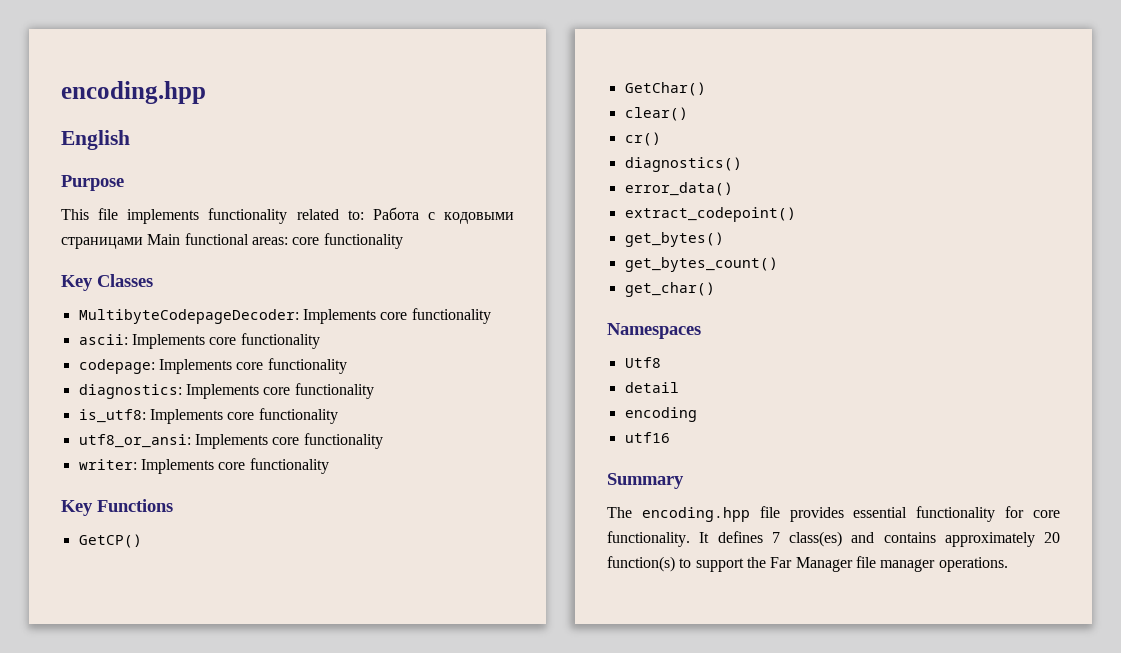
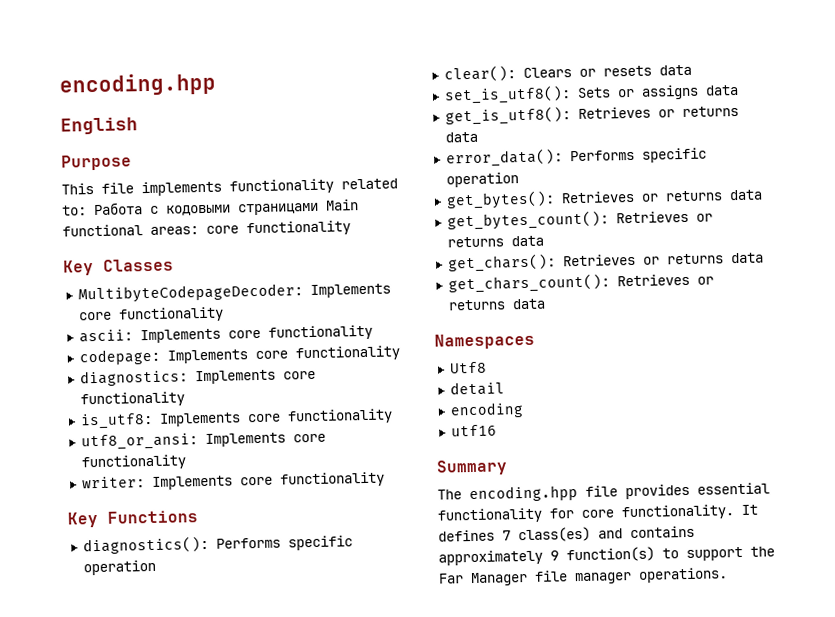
[78,534,142,548] [624,82,706,96] [624,107,688,121] [624,132,661,146] [624,157,742,172] [624,182,733,196] [624,207,796,222] [624,232,724,247] [624,257,778,272] [624,282,715,297] GetCP() // GetChar() // clear() // cr() // diagnostics() // error_data() // extract_codepoint() // get_bytes() // get_bytes_count() // get_char() -> [82,535,353,555] [82,559,156,576] [443,64,692,83] [443,84,739,105] [444,105,739,126] [444,131,478,143] [445,147,707,168] [445,172,519,188] [445,189,763,210] [446,210,713,231] [446,235,544,248] [447,252,764,273] [447,273,714,294] [447,298,546,311] diagnostics(): Performs specific operation // clear(): Clears or resets data // set_is_utf8(): Sets or assigns data // get_is_utf8(): Retrieves or returns data // error_data(): Performs specific operation // get_bytes(): Retrieves or returns data // get_bytes_count(): Retrieves or returns data // get_chars(): Retrieves or returns data // get_chars_count(): Retrieves or returns data
[1044,532,1060,543] 20 -> [550,550,559,561] 9

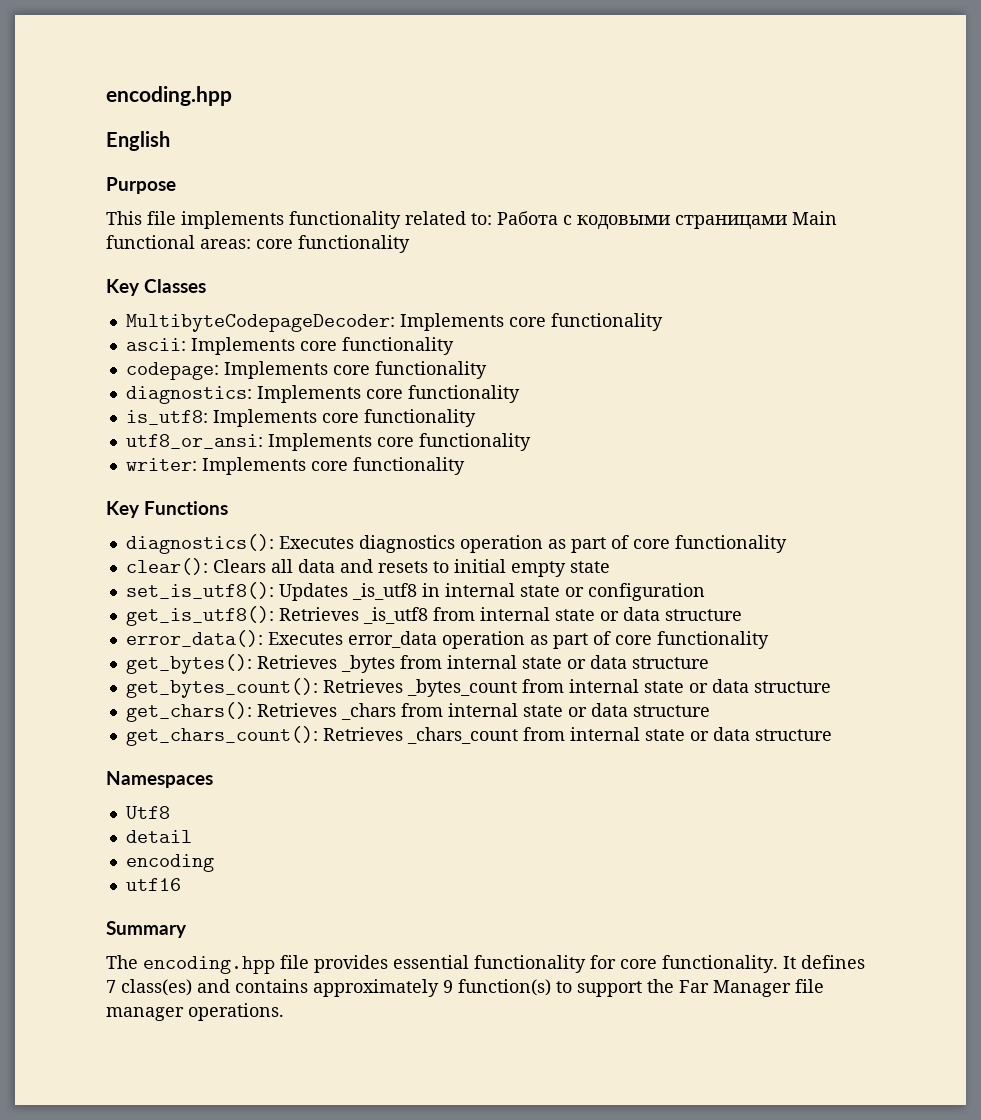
[215,535,353,551] [82,559,156,576] [443,64,692,83] [443,84,739,105] [444,105,739,126] [444,131,478,143] Performs specific operation // clear(): Clears or resets data // set_is_utf8(): Sets or assigns data // get_is_utf8(): Retrieves or returns data -> [278,535,787,553] [125,558,610,577] [125,582,705,601] [125,606,742,626] Executes diagnostics operation as part of core functionality // clear(): Clears all data and resets to initial empty state // set_is_utf8(): Updates _is_utf8 in internal state or configuration // get_is_utf8(): Retrieves _is_utf8 from internal state or data structure
[569,147,707,163] [445,172,519,188] [445,189,763,210] Performs specific operation // get_bytes(): Retrieves or returns data -> [267,631,769,649] [125,654,709,674] Executes error_data operation as part of core functionality // get_bytes(): Retrieves _bytes from internal state or data structure
[695,213,713,222] [446,235,544,248] or returns data -> [406,679,831,697] _bytes_count from internal state or data structure
[642,252,764,265] or returns data -> [340,703,710,720] _chars from internal state or data structure
[696,276,714,285] [447,298,546,311] or returns data -> [406,727,832,744] _chars_count from internal state or data structure

